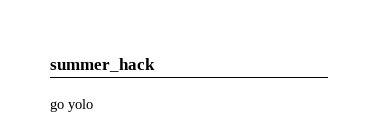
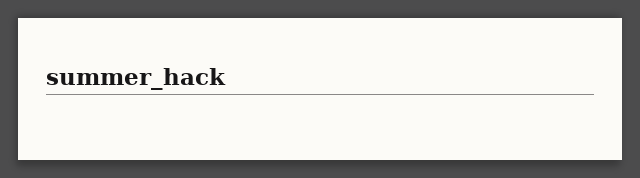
[50,99,93,112] // go yolo -> (226, 79) none

